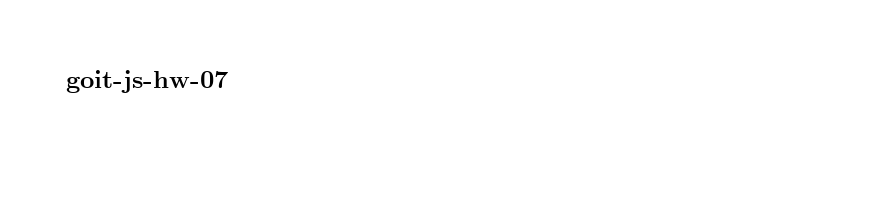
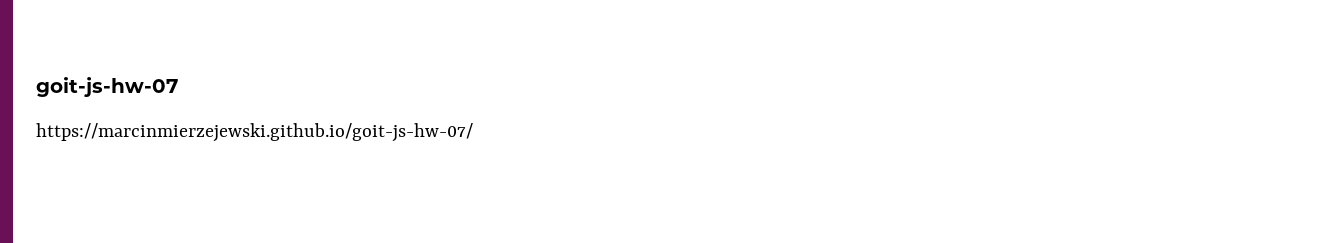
(228, 81) none -> [36,123,473,142] // https://marcinmierzejewski.github.io/goit-js-hw-07/

